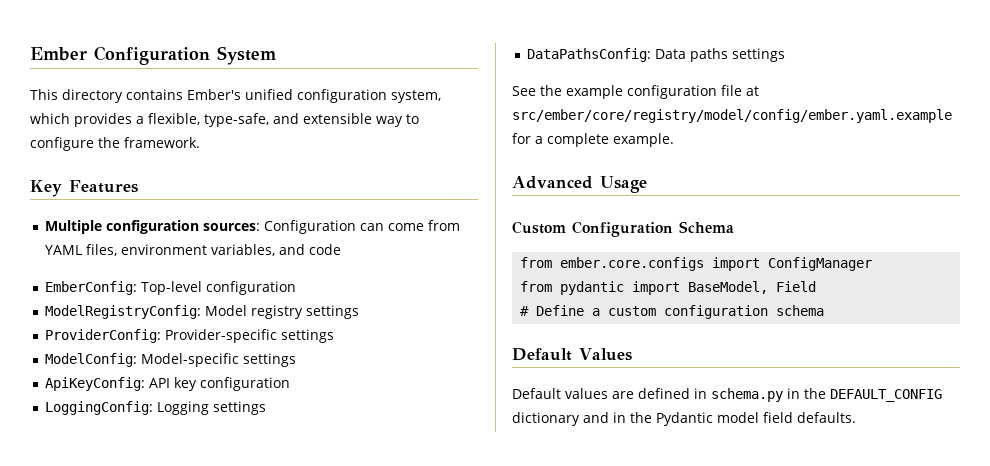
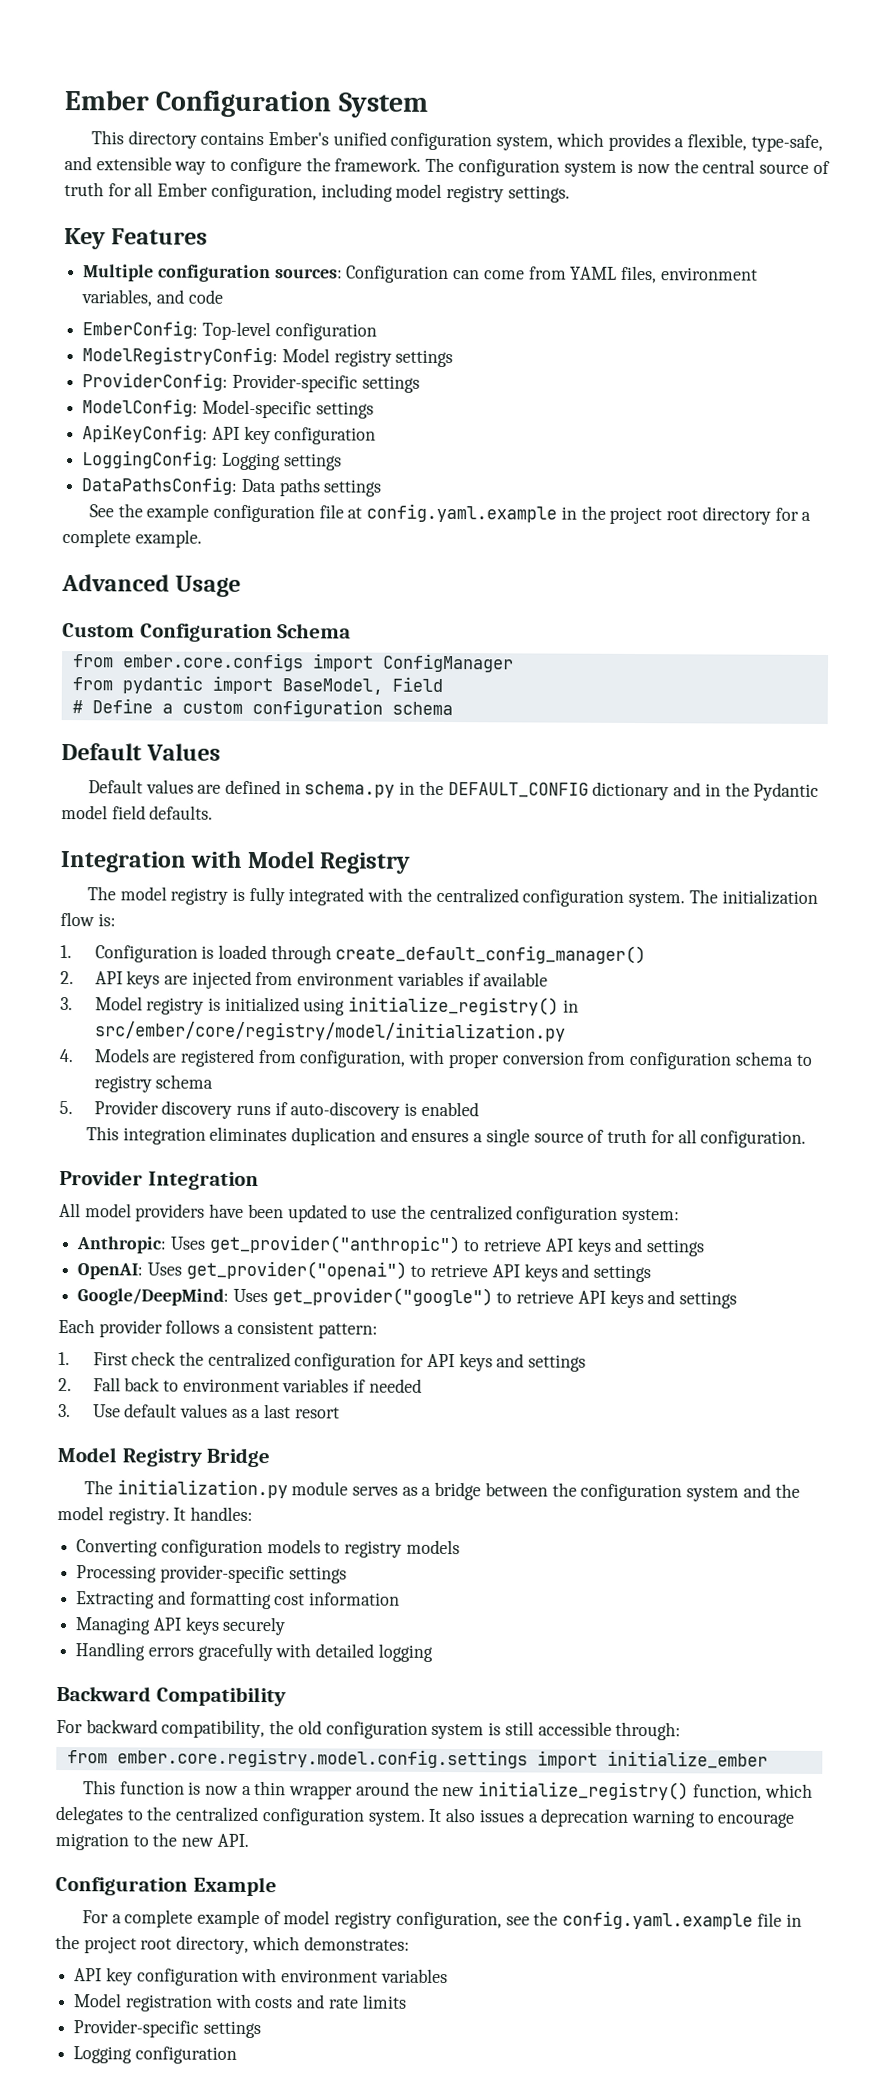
(200, 142) none -> [425,157,830,177] [64,182,570,203] The configuration system is now the central source of truth for all Ember configuration, including model registry settings.
[512,109,952,123] src/ember/core/registry/model/config/ember.yaml.example -> [366,503,771,525] config.yaml.example in the project root directory
(856, 417) none -> [60,850,412,874] [86,886,818,908] [60,911,116,927] [60,944,647,965] [60,970,549,989] [60,996,579,1016] [94,1021,566,1042] [59,1048,812,1070] [93,1074,214,1093] [59,1100,479,1120] [85,1126,807,1148] [59,1169,259,1191] [59,1202,680,1225] [76,1234,706,1257] [77,1260,652,1283] [77,1287,738,1309] [58,1318,378,1339] [58,1351,587,1372] [58,1377,422,1393] [58,1403,340,1419] [57,1446,271,1468] [83,1479,800,1502] [57,1505,254,1525] [76,1539,460,1558] [76,1564,347,1584] [76,1590,401,1610] [75,1616,287,1636] [75,1642,433,1662] [56,1685,286,1707] [56,1719,682,1741] [66,1748,768,1769] [82,1780,813,1801] [55,1805,796,1828] [55,1832,249,1851] [55,1876,277,1897] [81,1909,802,1930] [55,1934,410,1954] [74,1967,448,1986] [73,1993,407,2012] [73,2019,261,2039] [73,2046,237,2064] // Integration with Model Registry // The model registry is fully integrated with the centralized configuration system. The initialization flow is: // 1. Configuration is loaded through create_default_config_manager() // 2. API keys are injected from environment variables if available // 3. Model registry is initialized using initialize_registry() in src/ember/core/registry/model/initialization.py // 4. Models are registered from configuration, with proper conversion from configuration schema to registry schema // 5. Provider discovery runs if auto-discovery is enabled // This integration eliminates duplication and ensures a single source of truth for all configuration. // Provider Integration // All model providers have been updated to use the centralized configuration system: // Anthropic: Uses get_provider("anthropic") to retrieve API keys and settings // OpenAI: Uses get_provider("openai") to retrieve API keys and settings // Google/DeepMind: Uses get_provider("google") to retrieve API keys and settings // Each provider follows a consistent pattern: // 1. First check the centralized configuration for API keys and settings // 2. Fall back to environment variables if needed // 3. Use default values as a last resort // Model Registry Bridge // The initialization.py module serves as a bridge between the configuration system and the model registry. It handles: // Converting configuration models to registry models // Processing provider-specific settings // Extracting and formatting cost information // Managing API keys securely // Handling errors gracefully with detailed logging // Backward Compatibility // For backward compatibility, the old configuration system is still accessible through: // from ember.core.registry.model.config.settings import initialize_ember // This function is now a thin wrapper around the new initialize_registry() function, which delegates to the centralized configuration system. It also issues a deprecation warning to encourage migration to the new API. // Configuration Example // For a complete example of model registry configuration, see the config.yaml.example file in the project root directory, which demonstrates: // API key configuration with environment variables // Model registration with costs and rate limits // Provider-specific settings // Logging configuration

